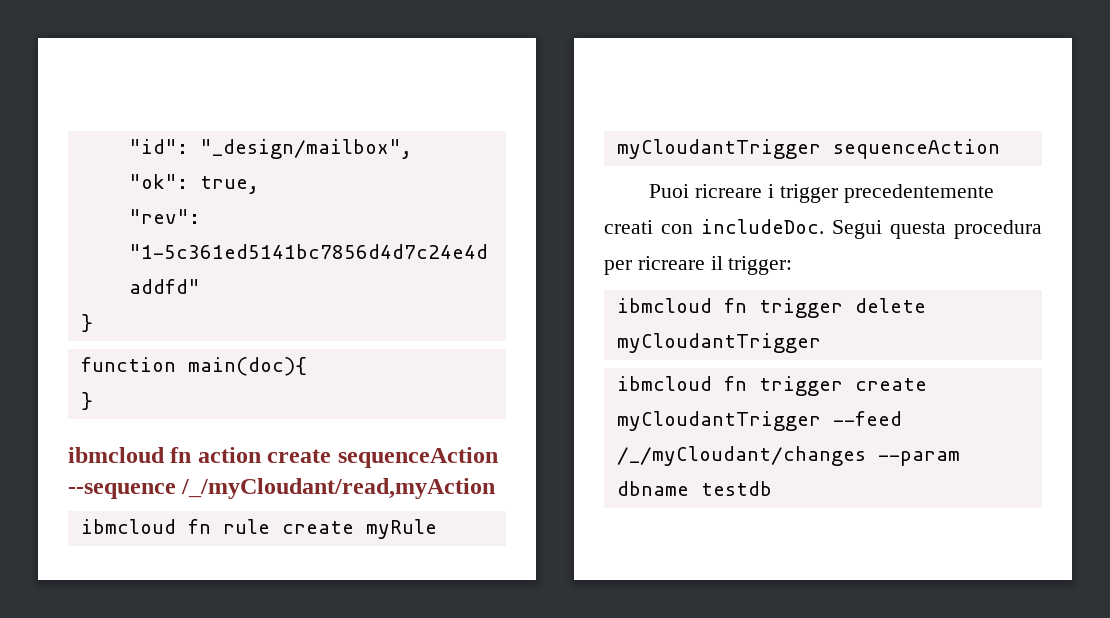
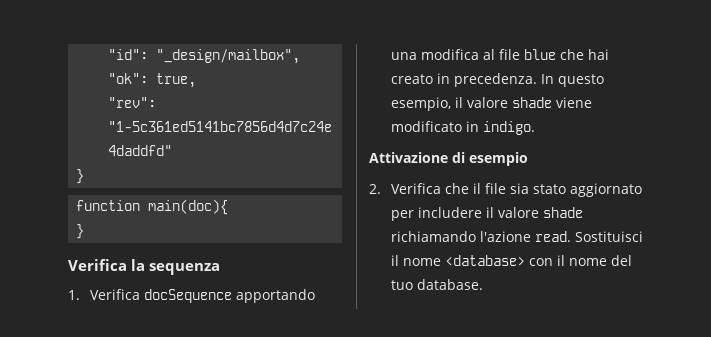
[68,447,498,468] [68,478,496,499] [80,519,437,539] [616,139,1000,159] [649,184,994,203] [604,219,1042,239] [604,256,793,275] [616,298,926,318] [616,333,821,353] [616,376,927,396] [616,411,902,431] [616,446,960,466] [616,481,772,496] ibmcloud fn action create sequenceAction --sequence /_/myCloudant/read,myAction // ibmcloud fn rule create myRule myCloudantTrigger sequenceAction // Puoi ricreare i trigger precedentemente creati con includeDoc. Segui questa procedura per ricreare il trigger: // ibmcloud fn trigger delete myCloudantTrigger // ibmcloud fn trigger create myCloudantTrigger --feed /_/myCloudant/changes --param dbname testdb -> [68,259,221,275] [68,289,315,303] [390,49,609,60] [390,73,604,87] [390,97,592,111] [390,121,535,135] [369,152,528,166] [369,183,642,197] [390,207,583,221] [390,231,643,242] [390,255,632,266] [390,279,483,290] Verifica la sequenza // 1. Verifica docSequence apportando una modifica al file blue che hai creato in precedenza. In questo esempio, il valore shade viene modificato in indigo. // Attivazione di esempio // 2. Verifica che il file sia stato aggiornato per includere il valore shade richiamando l'azione read. Sostituisci il nome <database> con il nome del tuo database.

